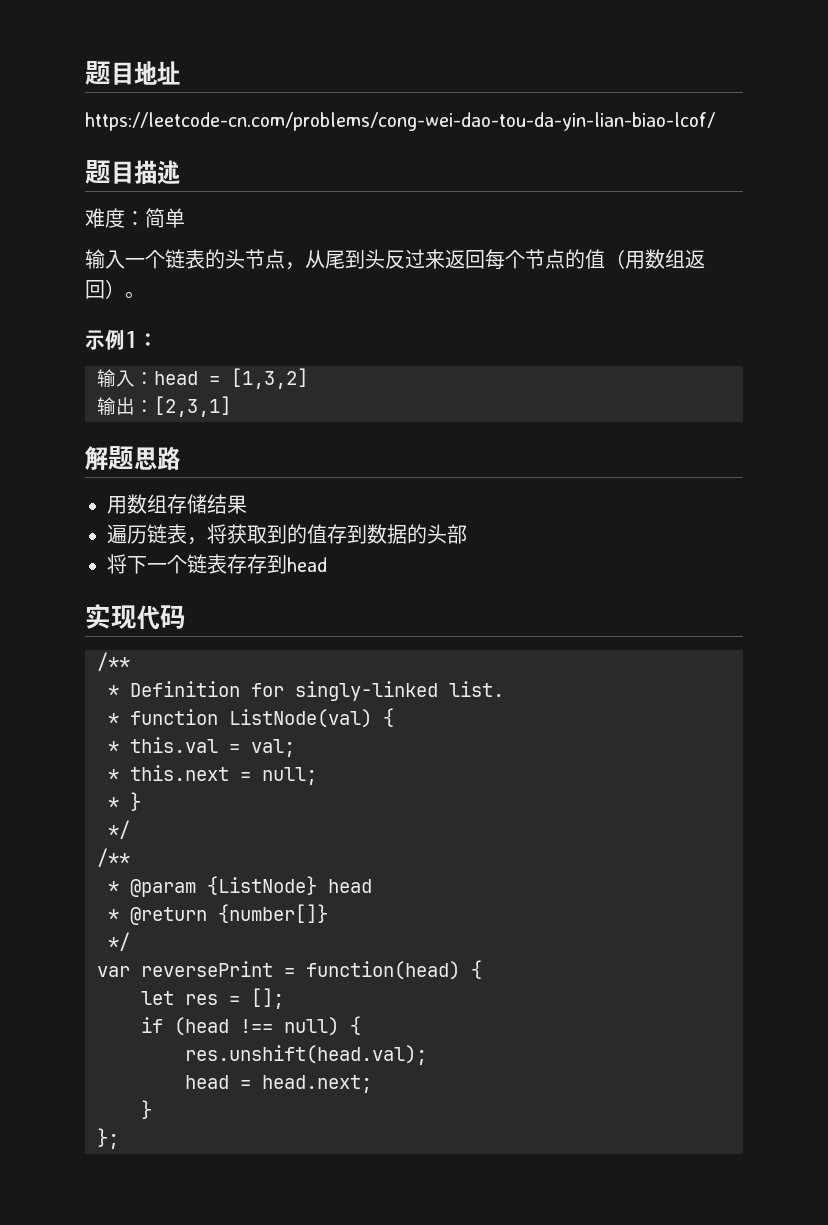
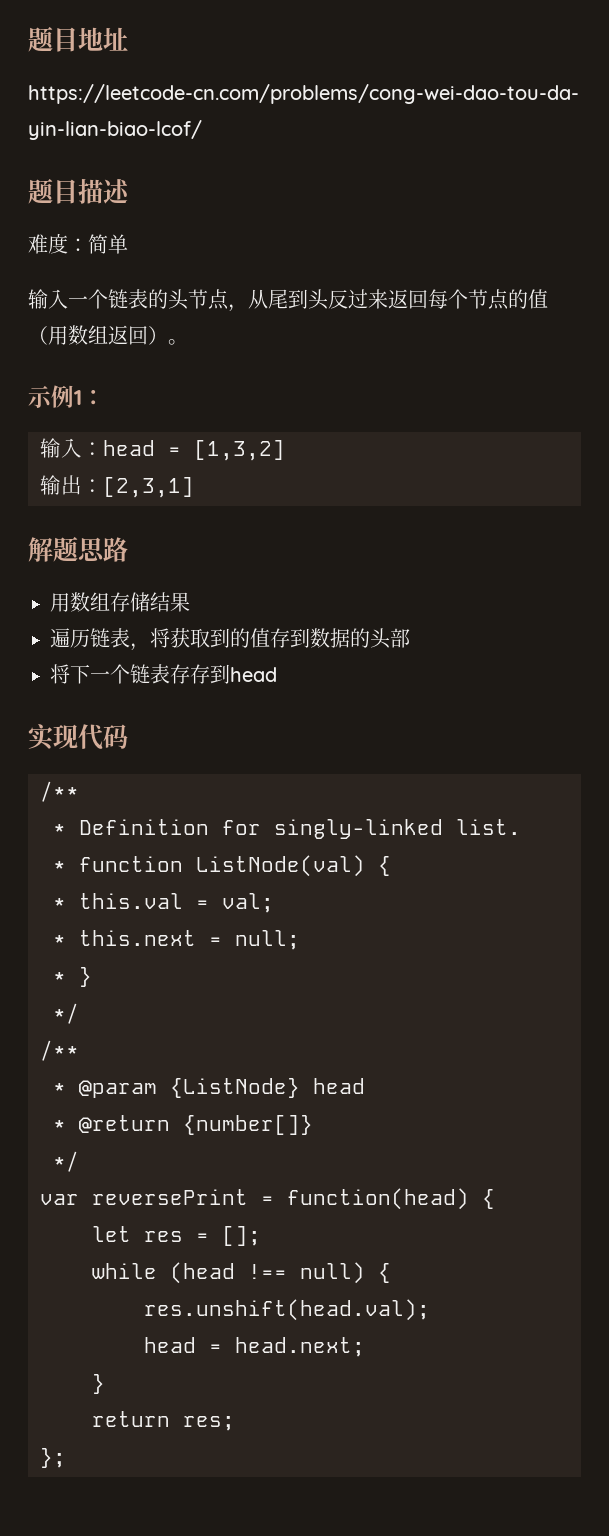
[141,1017,163,1033] if -> [92,1263,157,1279] while
(152, 1109) none -> [92,1411,235,1431] // return res;

